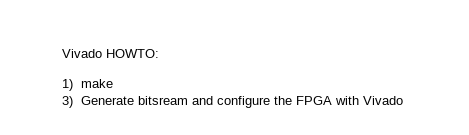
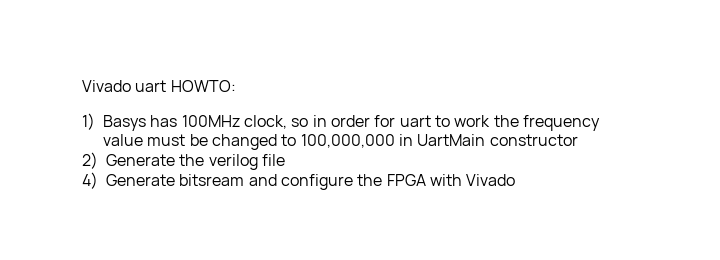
[62,49,102,58] Vivado -> [82,80,167,92] Vivado uart
[81,79,114,88] [62,96,73,108] make // 3) -> [103,115,600,131] [103,134,578,150] [82,152,285,170] [82,172,98,189] Basys has 100MHz clock, so in order for uart to work the frequency value must be changed to 100,000,000 in UartMain constructor // 2) Generate the verilog file // 4)

